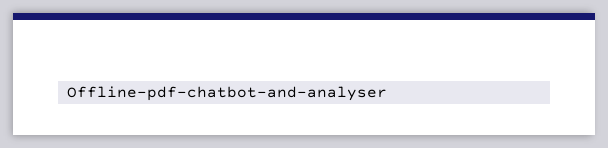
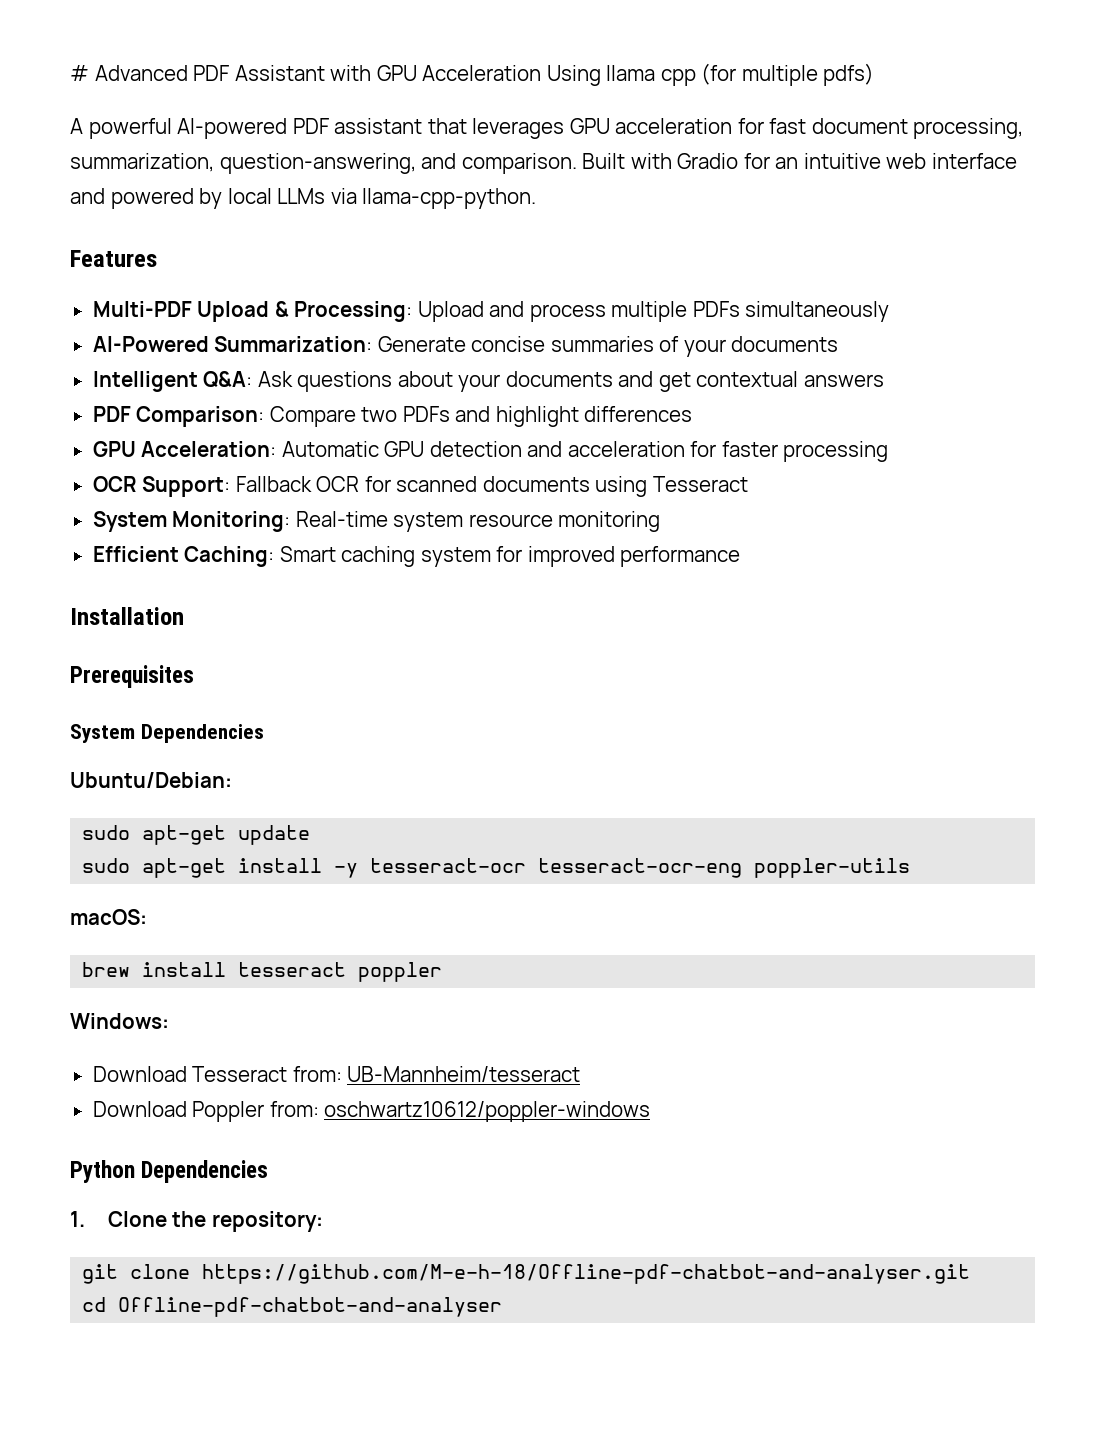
(66, 93) none -> [70,63,875,86] [70,118,1024,139] [70,153,1017,174] [70,188,537,209] [70,250,157,267] [92,301,890,322] [92,336,839,357] [92,371,884,392] [92,406,693,427] [92,441,889,462] [92,476,748,497] [92,511,661,532] [92,546,741,567] [70,607,184,625] [70,665,194,688] [70,724,264,743] [70,772,232,788] [82,825,311,845] [82,858,911,878] [70,909,147,925] [82,962,443,982] [70,1013,169,1029] [92,1066,581,1082] [92,1101,651,1122] [70,1160,269,1183] [70,1211,323,1232] [82,1264,971,1284] [82,1297,107,1312] # Advanced PDF Assistant with GPU Acceleration Using llama cpp (for multiple pdfs) // A powerful AI-powered PDF assistant that leverages GPU acceleration for fast document processing, summarization, question-answering, and comparison. Built with Gradio for an intuitive web interface and powered by local LLMs via llama-cpp-python. // Features // Multi-PDF Upload & Processing: Upload and process multiple PDFs simultaneously // AI-Powered Summarization: Generate concise summaries of your documents // Intelligent Q&A: Ask questions about your documents and get contextual answers // PDF Comparison: Compare two PDFs and highlight differences // GPU Acceleration: Automatic GPU detection and acceleration for faster processing // OCR Support: Fallback OCR for scanned documents using Tesseract // System Monitoring: Real-time system resource monitoring // Efficient Caching: Smart caching system for improved performance // Installation // Prerequisites // System Dependencies // Ubuntu/Debian: // sudo apt-get update // sudo apt-get install -y tesseract-ocr tesseract-ocr-eng poppler-utils // macOS: // brew install tesseract poppler // Windows: // Download Tesseract from: UB-Mannheim/tesseract // Download Poppler from: oschwartz10612/poppler-windows // Python Dependencies // 1. Clone the repository: // git clone https://github.com/M-e-h-18/Offline-pdf-chatbot-and-analyser.git // cd

